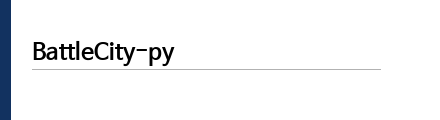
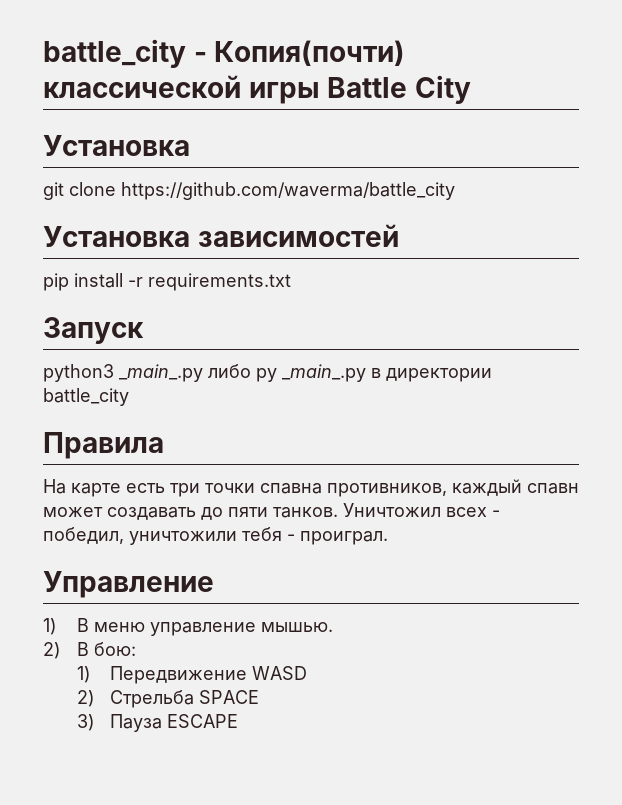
[32,40,175,67] BattleCity-py -> [43,39,406,68] [43,75,471,104] [43,135,190,156] [43,182,455,200] [43,224,399,247] [43,273,291,291] [43,317,144,344] [43,364,492,382] [43,388,129,406] [43,432,164,459] [43,479,579,497] [43,503,500,520] [43,527,388,545] [43,571,214,598] [43,618,333,636] [43,642,136,659] [76,666,308,684] [76,690,260,708] [76,714,239,732] battle_city - Копия(почти) классической игры Battle City // Установка // git clone https://github.com/waverma/battle_city // Установка зависимостей // pip install -r requirements.txt // Запуск // python3 _main_.py либо py _main_.py в директории battle_city // Правила // На карте есть три точки спавна противников, каждый спавн может создавать до пяти танков. Уничтожил всех - победил, уничтожили тебя - проиграл. // Управление // 1) В меню управление мышью. // 2) В бою: // 1) Передвижение WASD // 2) Стрельба SPACE // 3) Пауза ESCAPE

